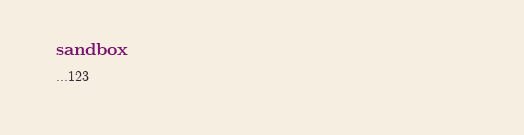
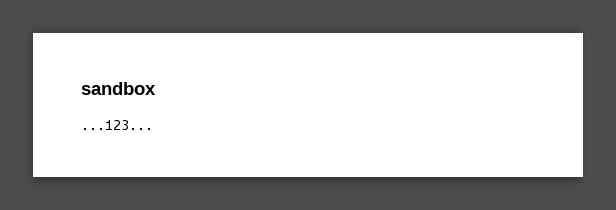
[56,71,89,81] ...123 -> [81,120,153,130] ...123...

